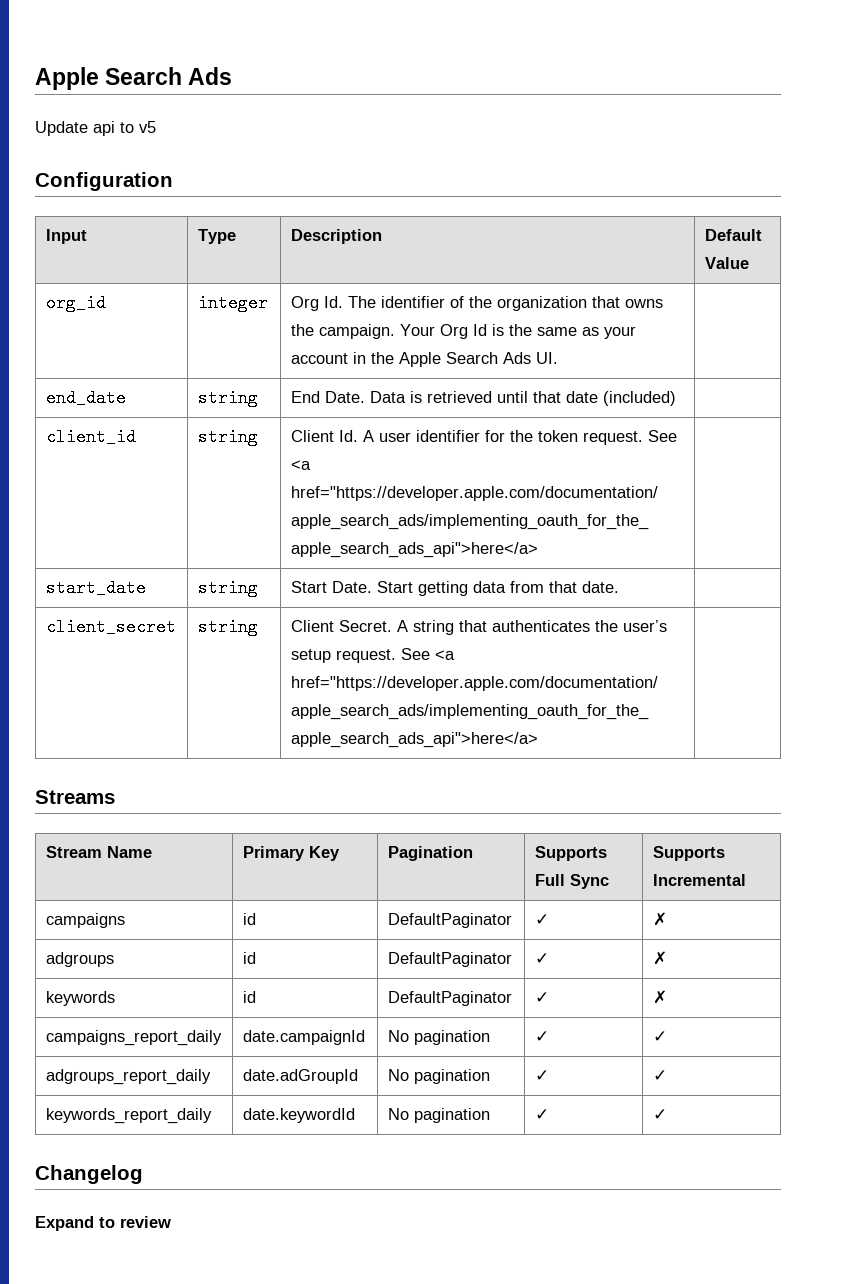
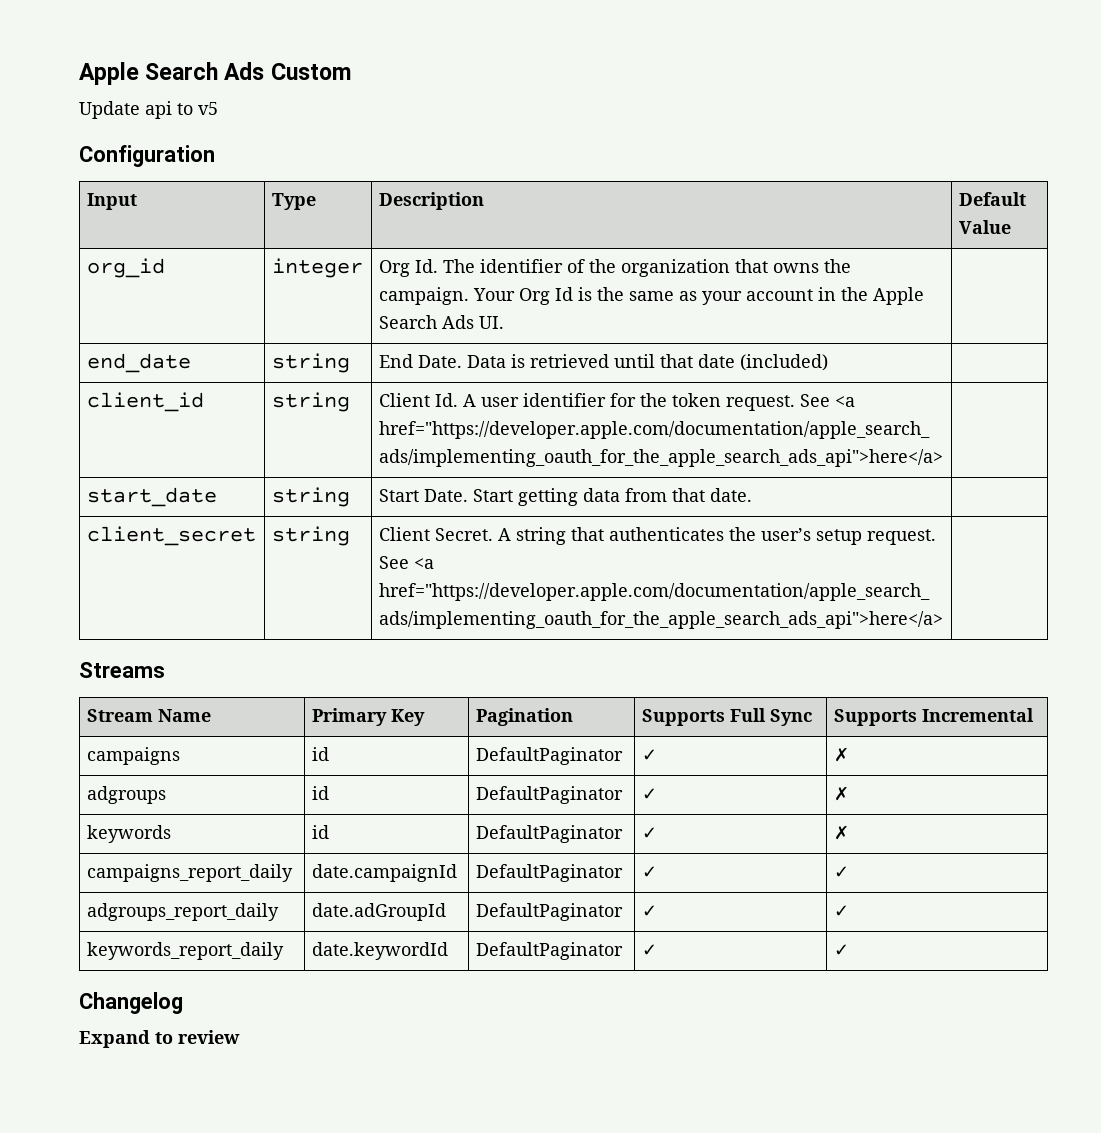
[35,67,233,90] Apple Search Ads -> [79,62,351,85] Apple Search Ads Custom
[387,1030,490,1045] No pagination -> [475,864,623,882] DefaultPaginator
[387,1069,490,1084] No pagination -> [475,903,623,921] DefaultPaginator
[387,1108,490,1123] No pagination -> [475,942,623,960] DefaultPaginator

